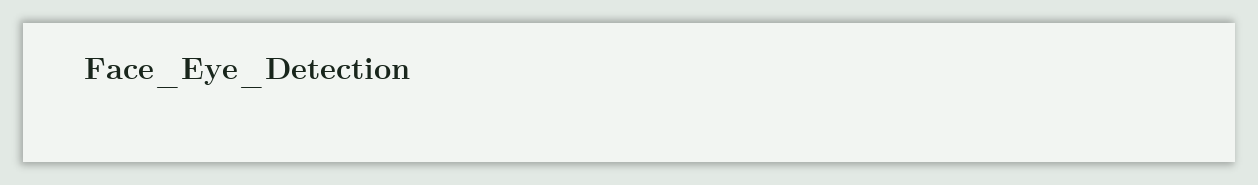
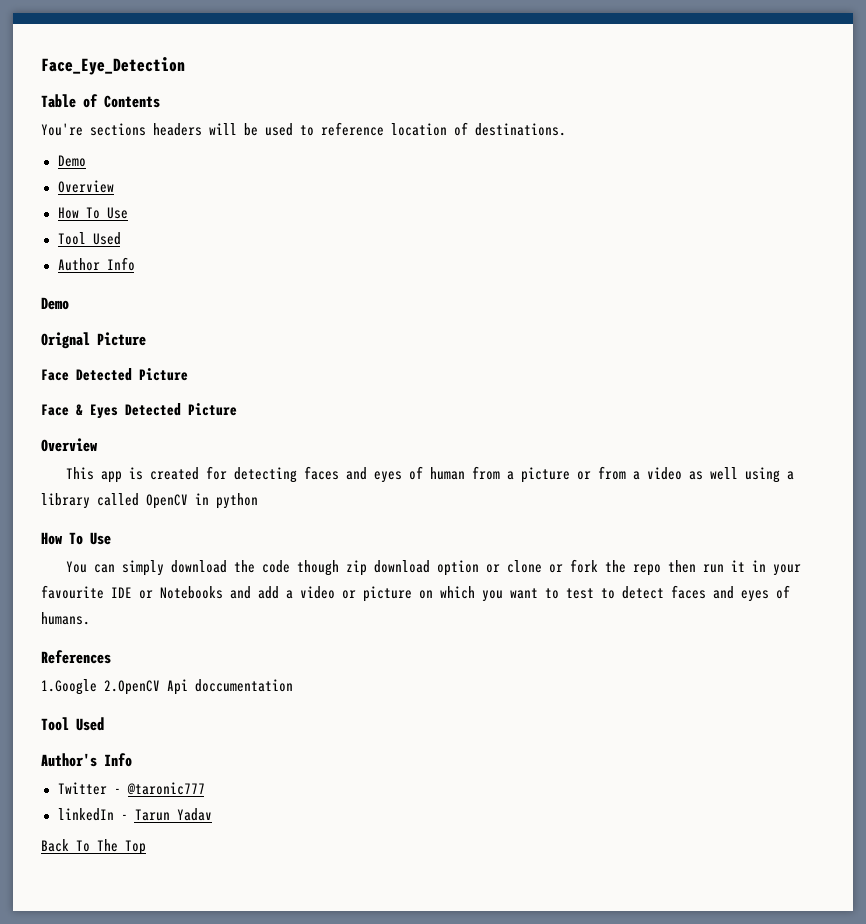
(410, 73) none -> [41,94,160,108] [41,122,566,136] [57,155,86,167] [57,180,114,193] [57,207,128,219] [57,232,121,245] [57,257,135,271] [41,297,69,310] [41,332,146,349] [41,368,188,381] [41,403,237,419] [41,438,98,452] [66,466,795,483] [41,493,258,509] [41,532,111,545] [66,559,802,576] [41,585,790,602] [41,612,90,625] [41,650,111,664] [41,679,293,695] [41,717,104,731] [41,753,132,767] [57,782,205,795] [57,808,212,821] [41,839,146,855] // Table of Contents // You're sections headers will be used to reference location of destinations. // Demo // Overview // How To Use // Tool Used // Author Info // Demo // Orignal Picture // Face Detected Picture // Face & Eyes Detected Picture // Overview // This app is created for detecting faces and eyes of human from a picture or from a video as well using a library called OpenCV in python // How To Use // You can simply download the code though zip download option or clone or fork the repo then run it in your favourite IDE or Notebooks and add a video or picture on which you want to test to detect faces and eyes of humans. // References // 1.Google 2.OpenCV Api doccumentation // Tool Used // Author's Info // Twitter - @taronic777 // linkedIn - Tarun Yadav // Back To The Top

